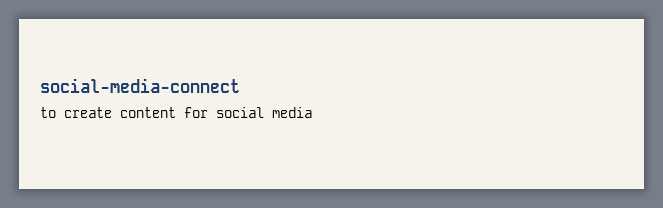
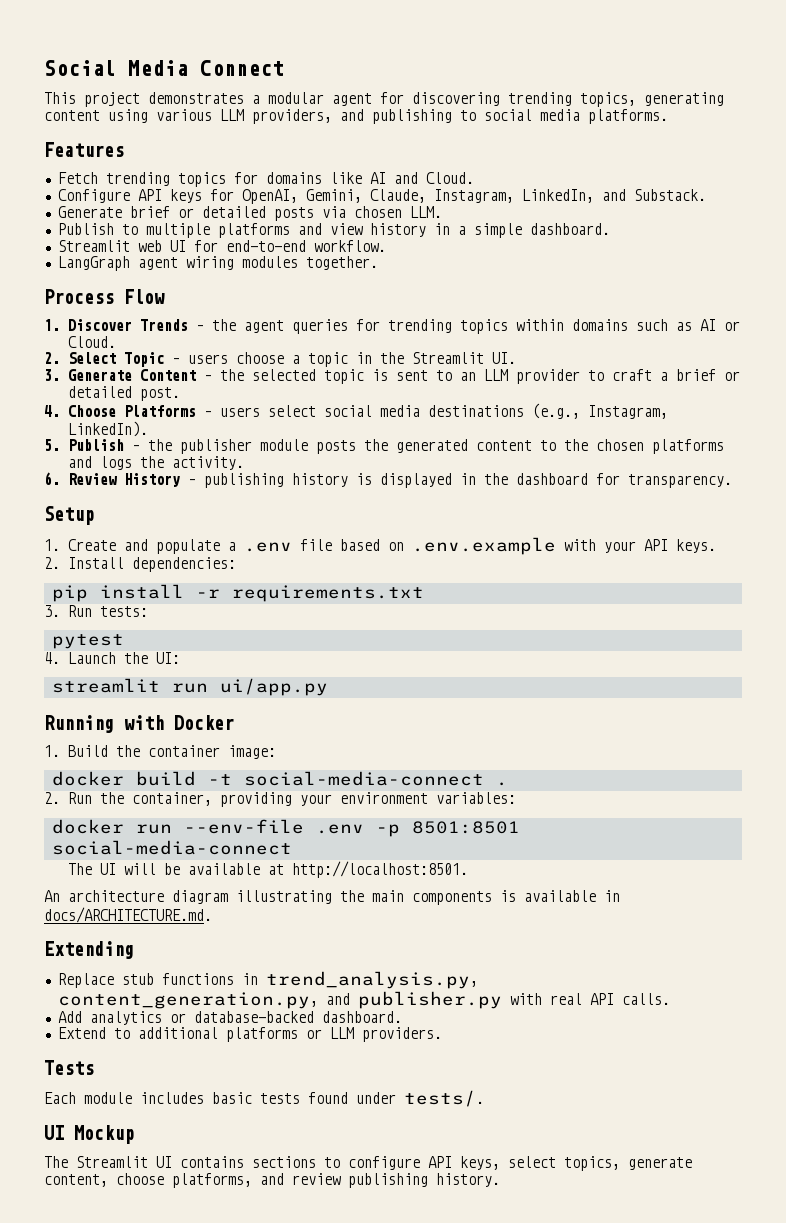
[40,78,240,93] [40,107,312,118] social-media-connect // to create content for social media -> [44,60,284,76] [44,92,724,107] [44,109,668,124] [44,142,124,157] [57,172,474,187] [57,189,706,204] [57,206,442,221] [57,223,610,238] [57,240,386,252] [57,256,378,271] [44,289,165,304] [44,319,740,334] [67,336,116,348] [44,352,516,367] [44,369,740,384] [67,386,180,401] [44,403,668,419] [67,421,148,437] [44,439,724,454] [67,456,244,470] [44,472,732,488] [44,506,94,525] [44,537,716,555] [44,557,236,572] [51,584,424,602] [44,605,148,617] [51,634,124,649] [44,652,180,664] [51,678,328,696] [44,715,234,733] [44,745,276,759] [51,771,508,786] [44,792,516,807] [51,819,520,837] [51,840,292,855] [67,861,468,878] [44,890,620,905] [44,907,212,923] [44,941,134,959] [57,971,478,989] [57,991,670,1009] [57,1011,402,1025] [57,1027,442,1042] [44,1060,94,1075] [44,1090,484,1107] [44,1125,134,1144] [44,1156,692,1171] [44,1173,500,1188] Social Media Connect // This project demonstrates a modular agent for discovering trending topics, generating content using various LLM providers, and publishing to social media platforms. // Features // Fetch trending topics for domains like AI and Cloud. // Configure API keys for OpenAI, Gemini, Claude, Instagram, LinkedIn, and Substack. // Generate brief or detailed posts via chosen LLM. // Publish to multiple platforms and view history in a simple dashboard. // Streamlit web UI for end-to-end workflow. // LangGraph agent wiring modules together. // Process Flow // 1. Discover Trends – the agent queries for trending topics within domains such as AI or Cloud. // 2. Select Topic – users choose a topic in the Streamlit UI. // 3. Generate Content – the selected topic is sent to an LLM provider to craft a brief or detailed post. // 4. Choose Platforms – users select social media destinations (e.g., Instagram, LinkedIn). // 5. Publish – the publisher module posts the generated content to the chosen platforms and logs the activity. // 6. Review History – publishing history is displayed in the dashboard for transparency. // Setup // 1. Create and populate a .env file based on .env.example with your API keys. // 2. Install dependencies: // pip install -r requirements.txt // 3. Run tests: // pytest // 4. Launch the UI: // streamlit run ui/app.py // Running with Docker // 1. Build the container image: // docker build -t social-media-connect . // 2. Run the container, providing your environment variables: // docker run --env-file .env -p 8501:8501 social-media-connect // The UI will be available at http://localhost:8501. // An architecture diagram illustrating the main components is available in docs/ARCHITECTURE.md. // Extending // Replace stub functions in trend_analysis.py, content_generation.py, and publisher.py with real API calls. // Add analytics or database-backed dashboard. // Extend to additional platforms or LLM providers. // Tests // Each module includes basic tests found under tests/. // UI Mockup // The Streamlit UI contains sections to configure API keys, select topics, generate content, choose platforms, and review publishing history.

